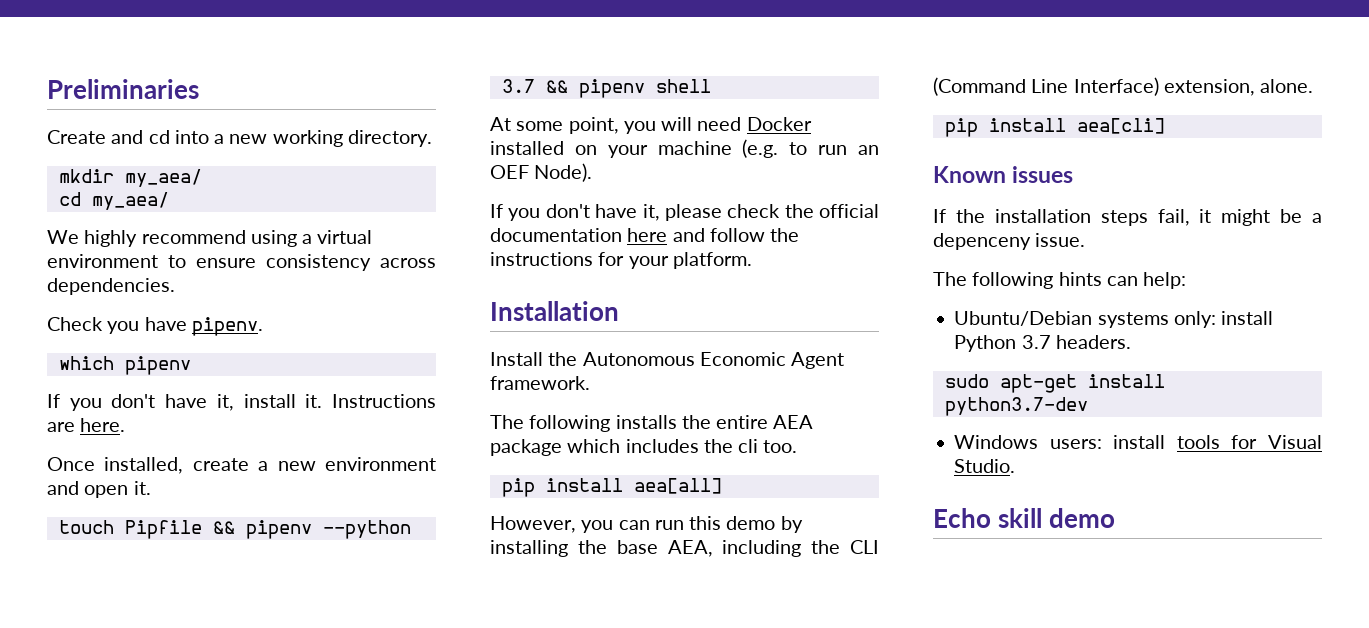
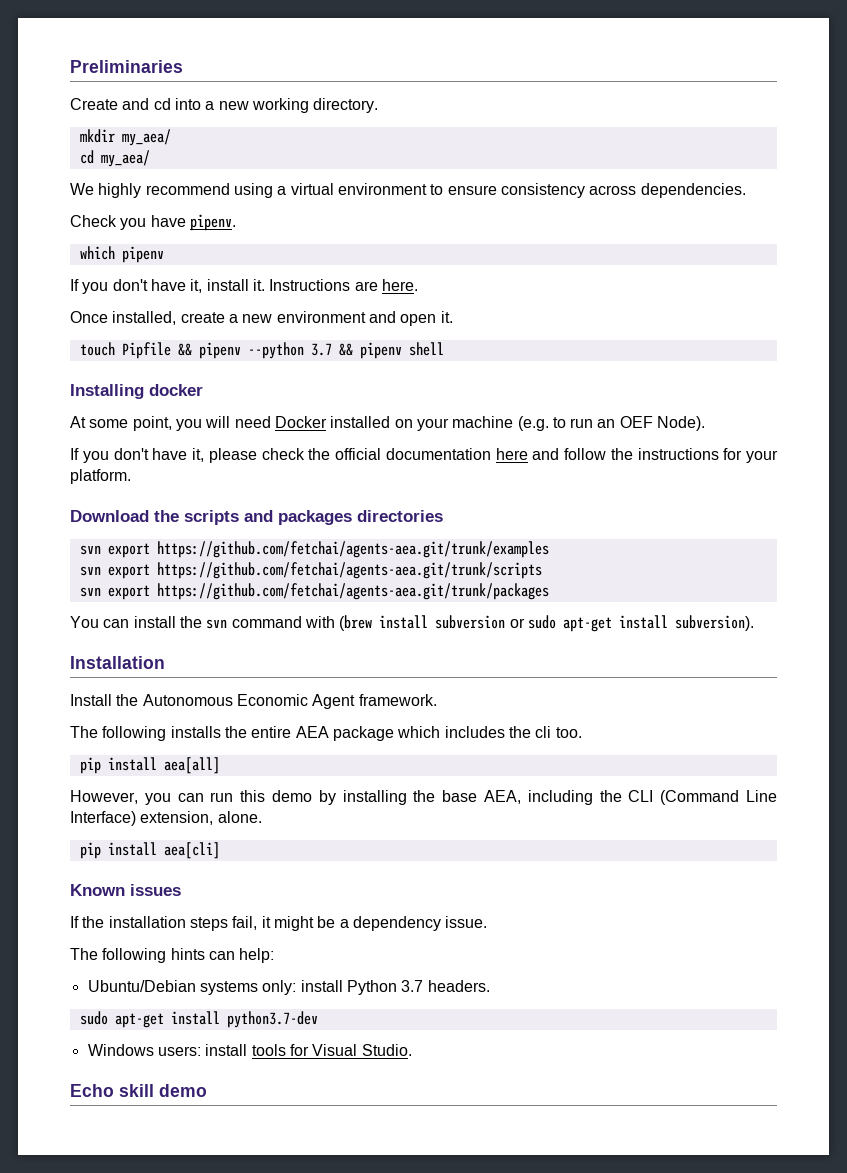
(711, 86) none -> [70,384,203,399] // Installing docker
(752, 260) none -> [70,510,443,525] [79,541,549,558] [79,562,542,579] [79,583,549,600] [70,615,754,632] // Download the scripts and packages directories // svn export https://github.com/fetchai/agents-aea.git/trunk/examples // svn export https://github.com/fetchai/agents-aea.git/trunk/scripts // svn export https://github.com/fetchai/agents-aea.git/trunk/packages // You can install the svn command with (brew install subversion or sudo apt-get install subversion).
[933,233,1031,250] depenceny -> [352,916,441,931] dependency

